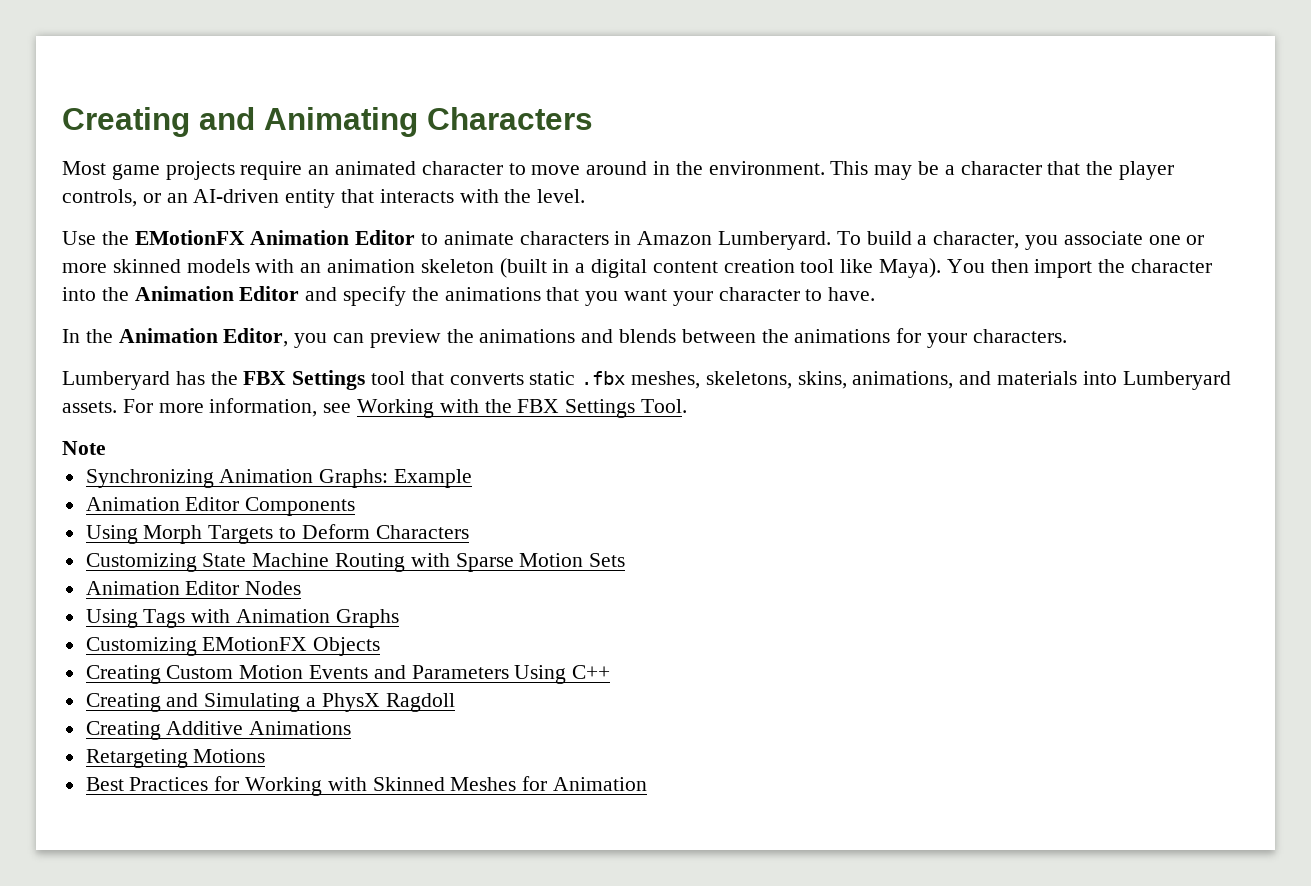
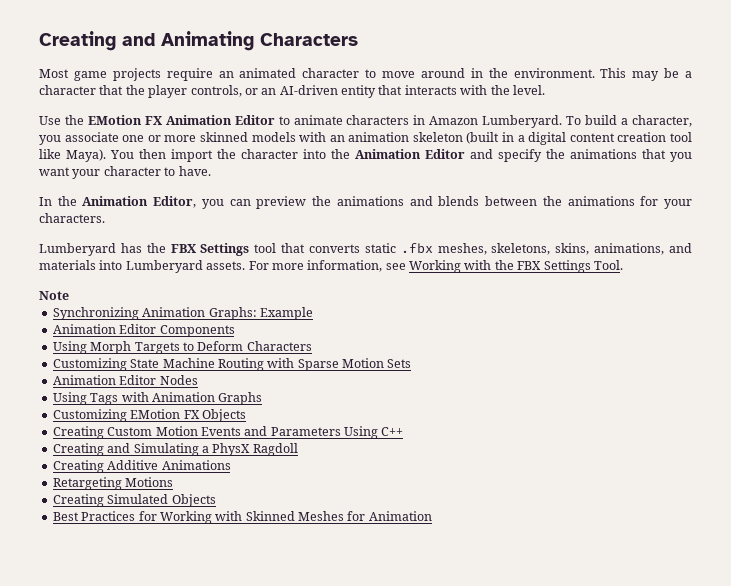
[134,230,245,245] EMotionFX -> [87,115,163,125] EMotion FX
[202,637,308,651] EMotionFX -> [130,409,200,419] EMotion FX
(266, 756) none -> [52,494,216,507] // Creating Simulated Objects

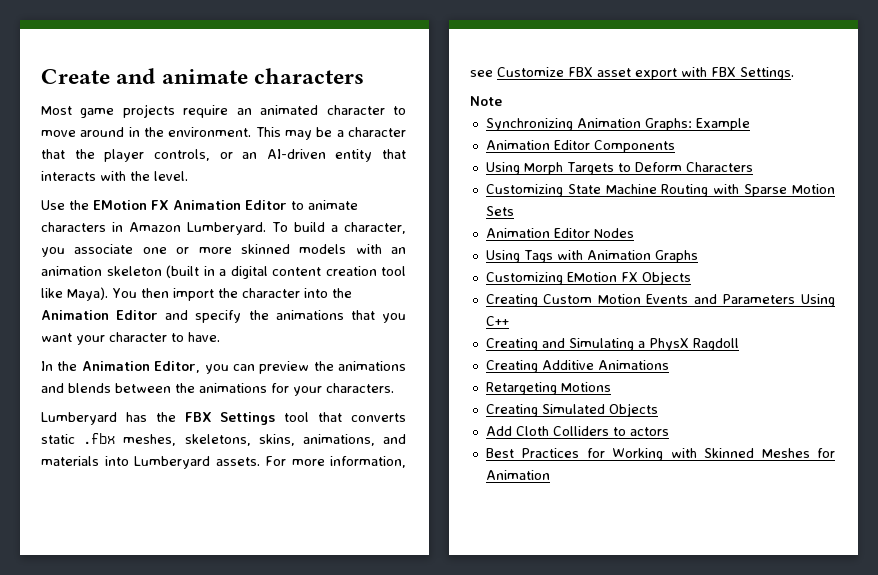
[39,31,358,51] Creating and Animating Characters -> [41,68,365,84] Create and animate characters
[409,260,623,273] Working with the FBX Settings Tool. -> [497,67,794,80] Customize FBX asset export with FBX Settings.
(216, 500) none -> [485,426,669,436] // Add Cloth Colliders to actors

